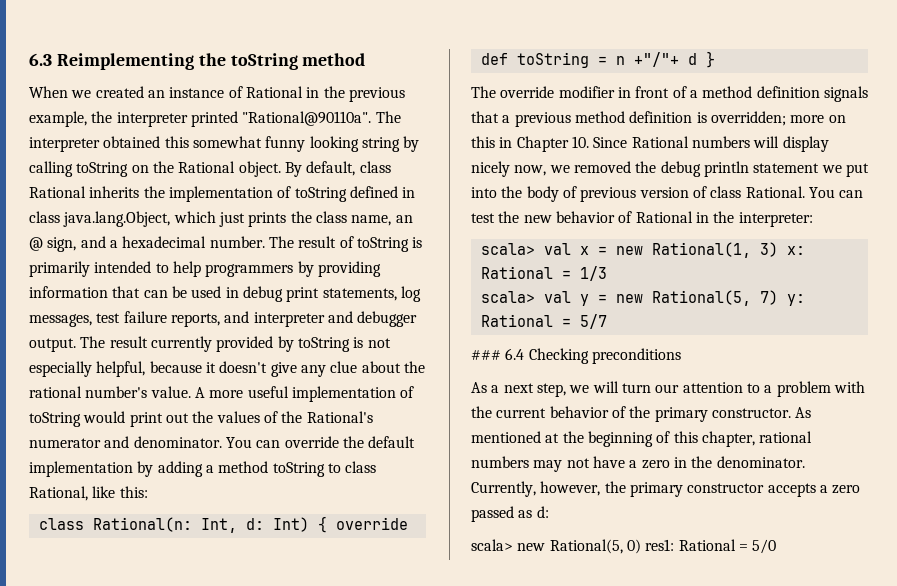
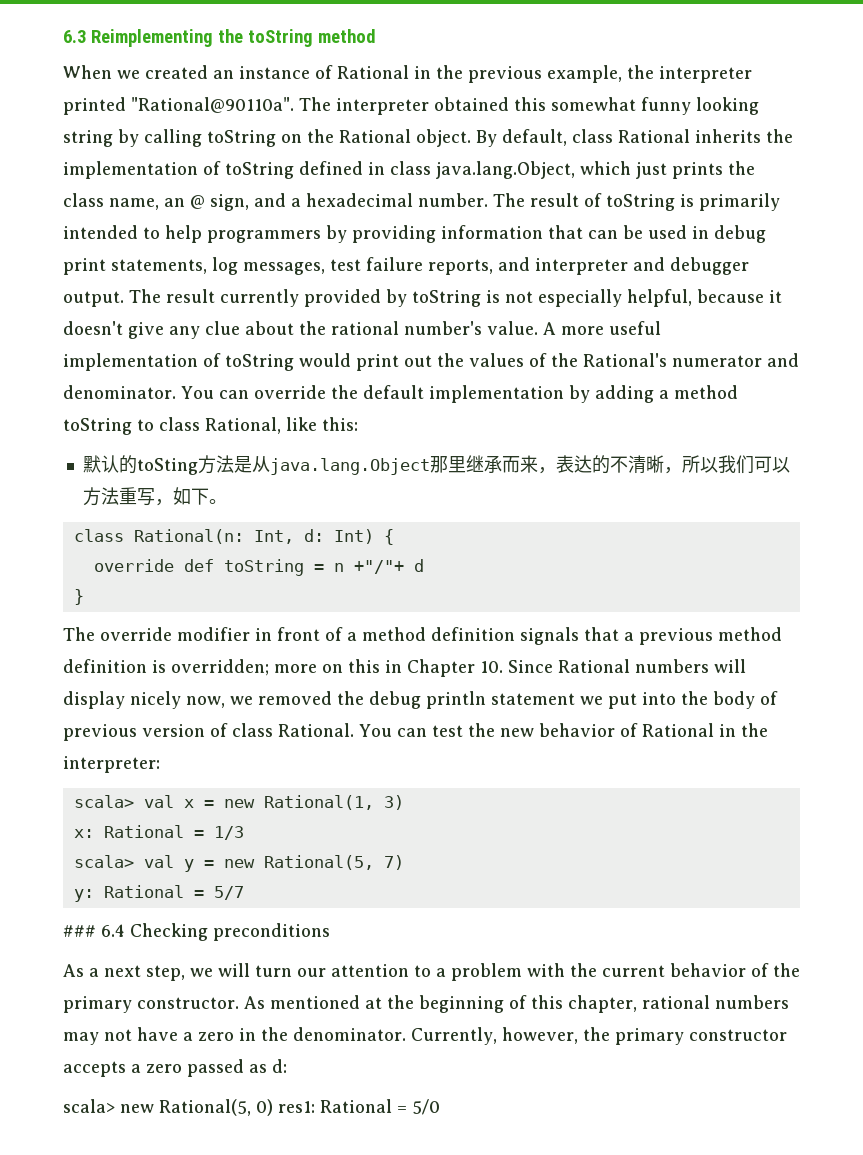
(148, 492) none -> [82,455,790,475] [82,487,227,506] // 默认的toSting方法是从java.lang.Object那里继承而来，表达的不清晰，所以我们可以方法重写，如下。
(327, 524) none -> (394, 537) //
(697, 59) none -> (424, 565) //
(778, 249) none -> (404, 802) //
(778, 297) none -> (404, 862) //

